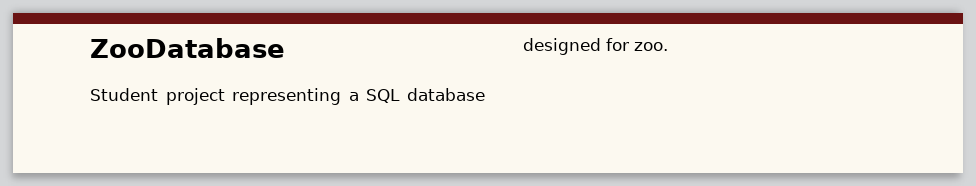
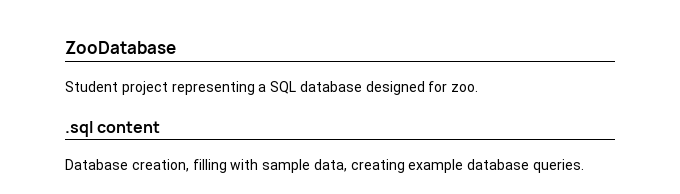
(668, 46) none -> [65,121,161,137] [65,159,585,173] // .sql content // Database creation, filling with sample data, creating example database queries.

